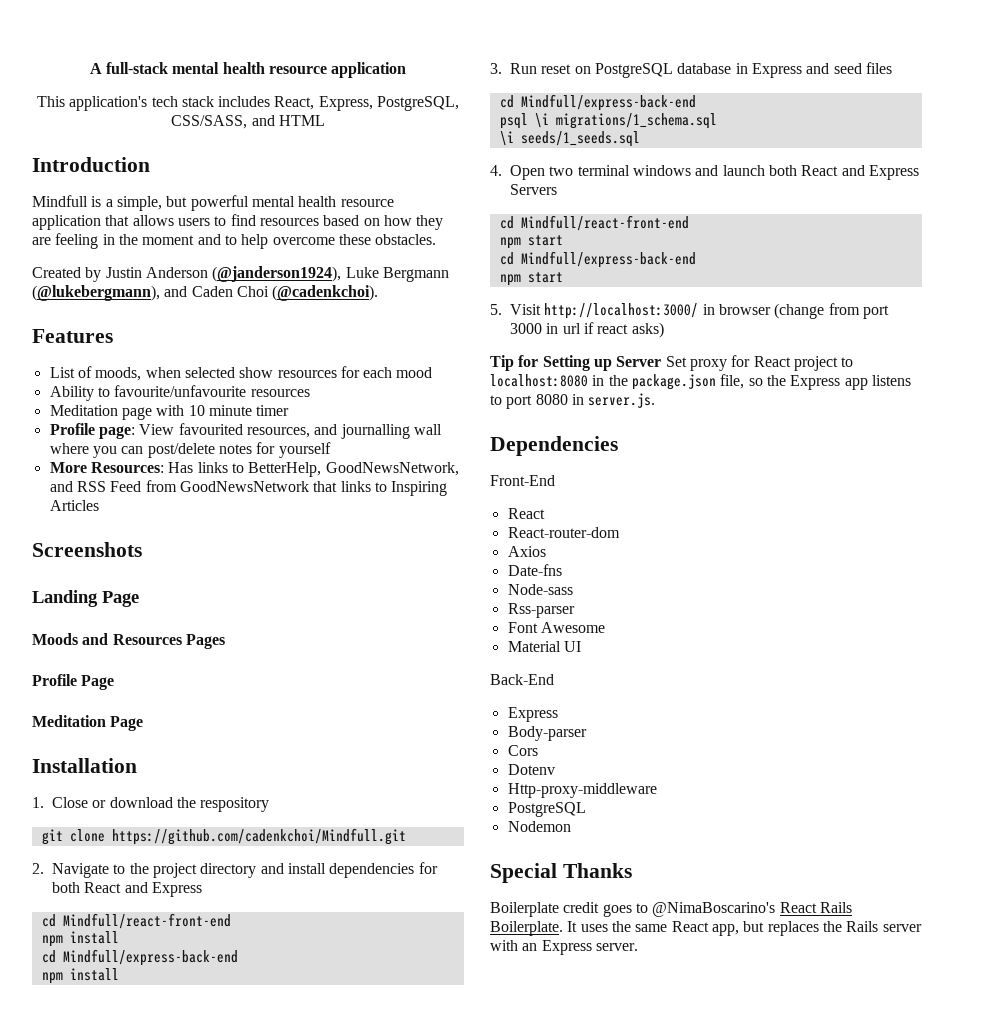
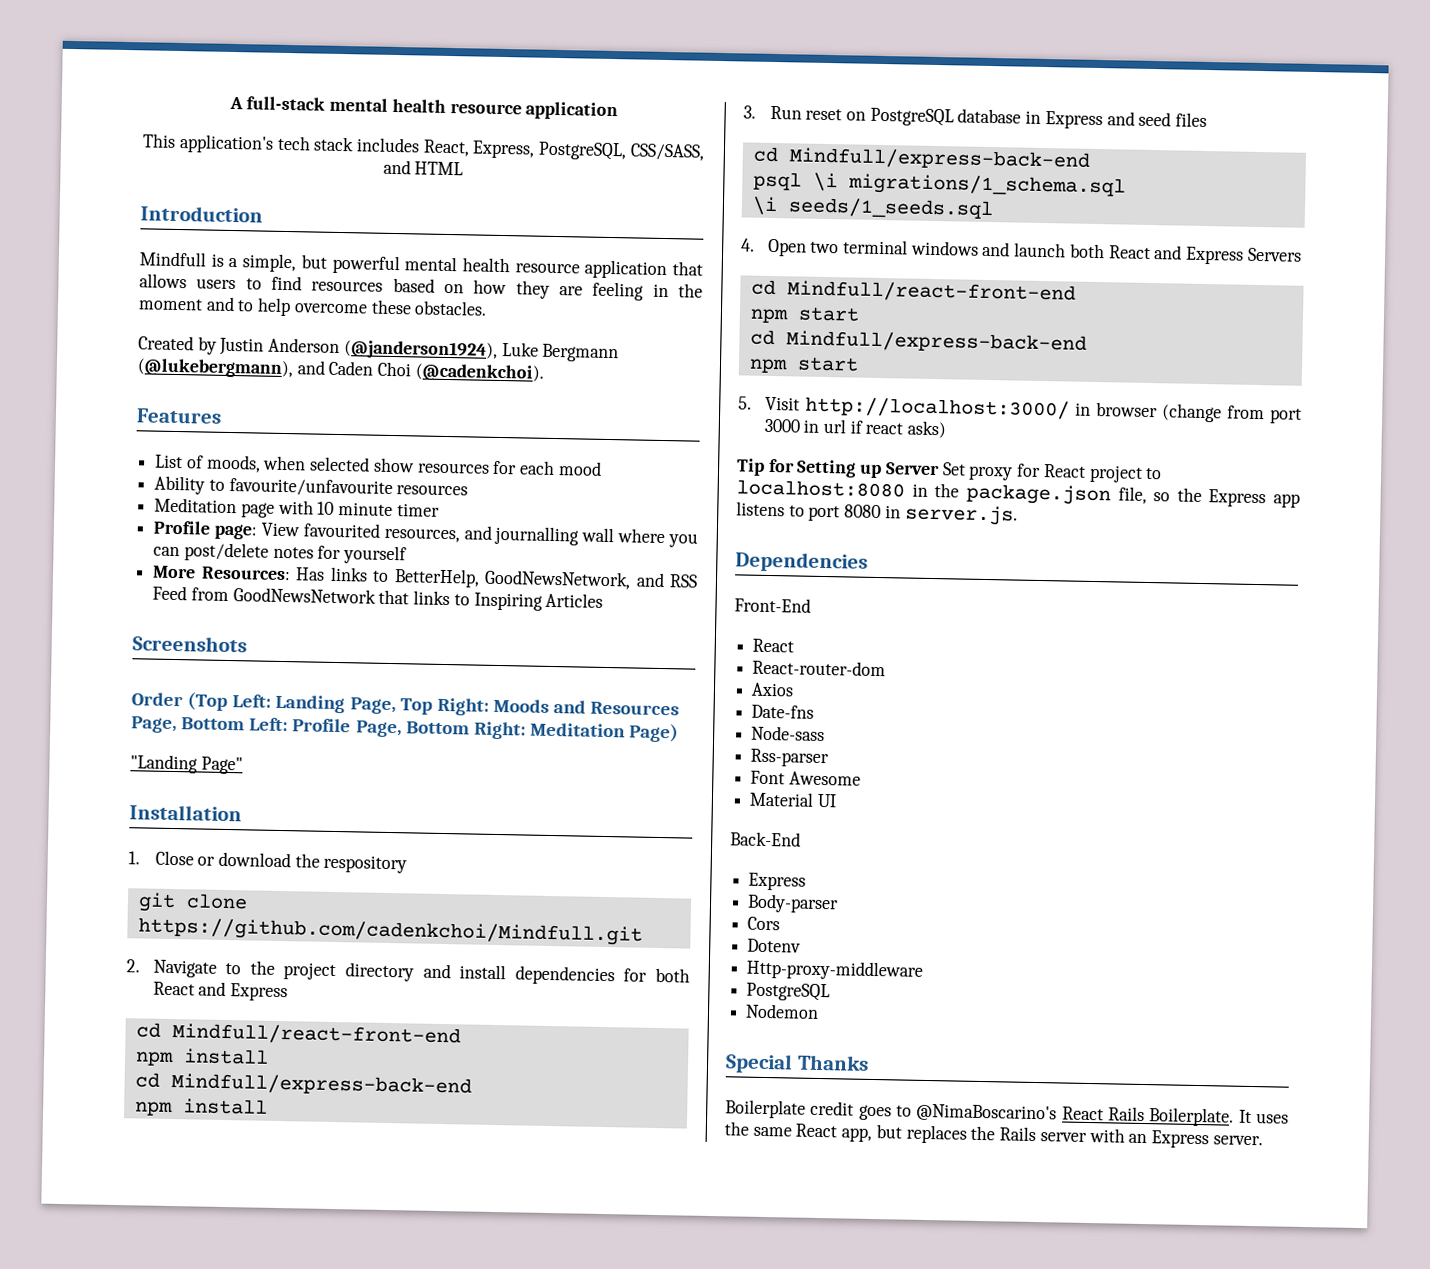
[32,590,139,607] [32,633,225,649] [32,674,115,690] [32,715,144,731] Landing Page // Moods and Resources Pages // Profile Page // Meditation Page -> [131,692,680,716] [131,716,680,743] [130,754,243,775] Order (Top Left: Landing Page, Top Right: Moods and Resources Page, Bottom Left: Profile Page, Bottom Right: Meditation Page) // "Landing Page"

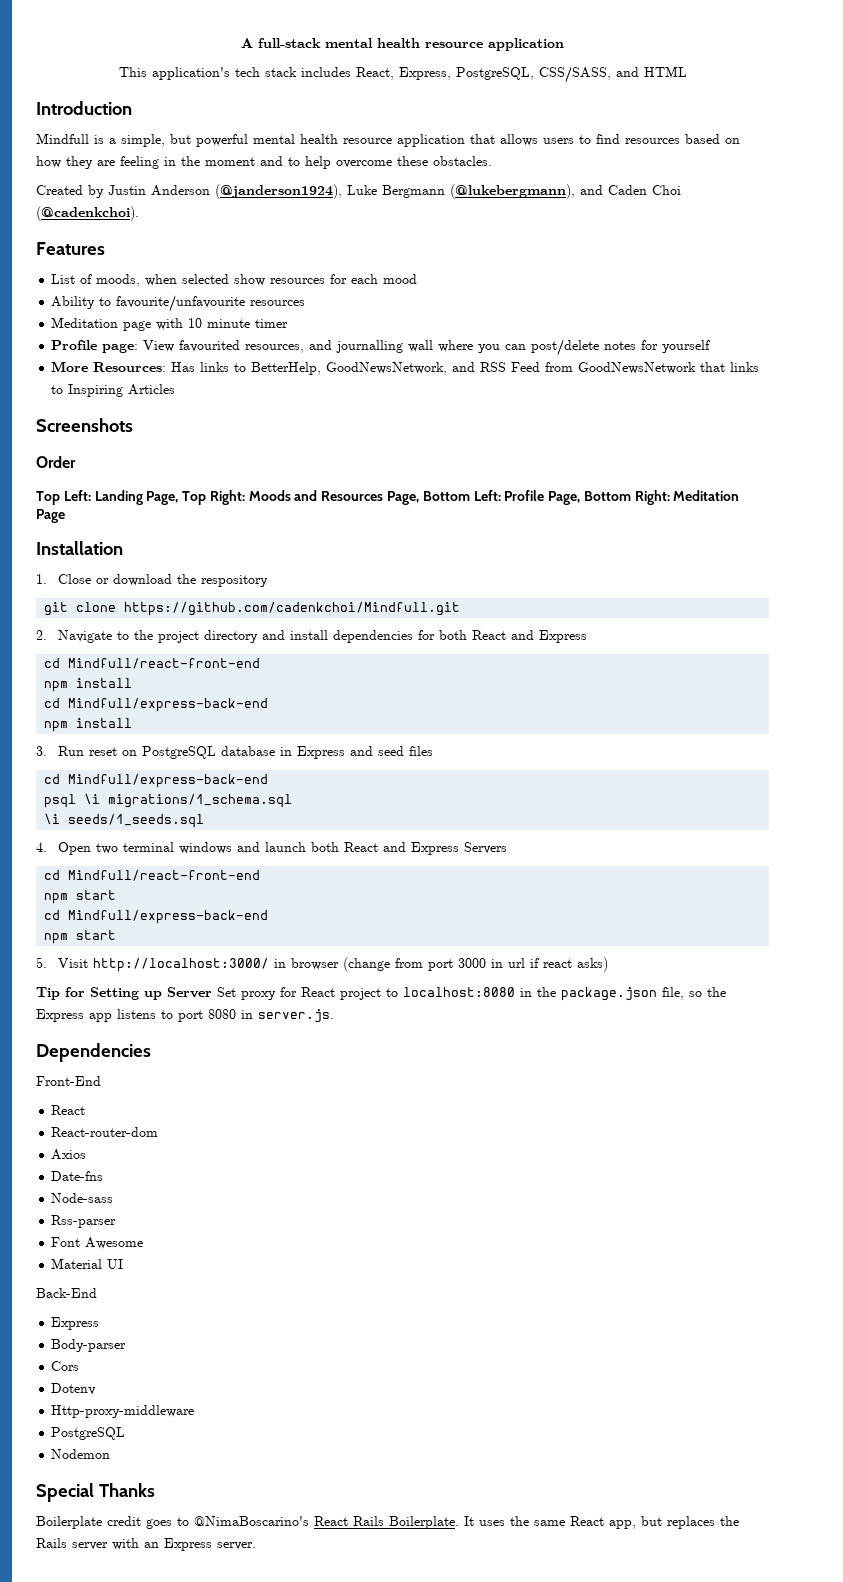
[187,692,229,712] (Top -> [36,491,60,505] // Top
[629,723,680,743] [130,754,243,775] Page) // "Landing Page" -> [36,509,65,523] Page

